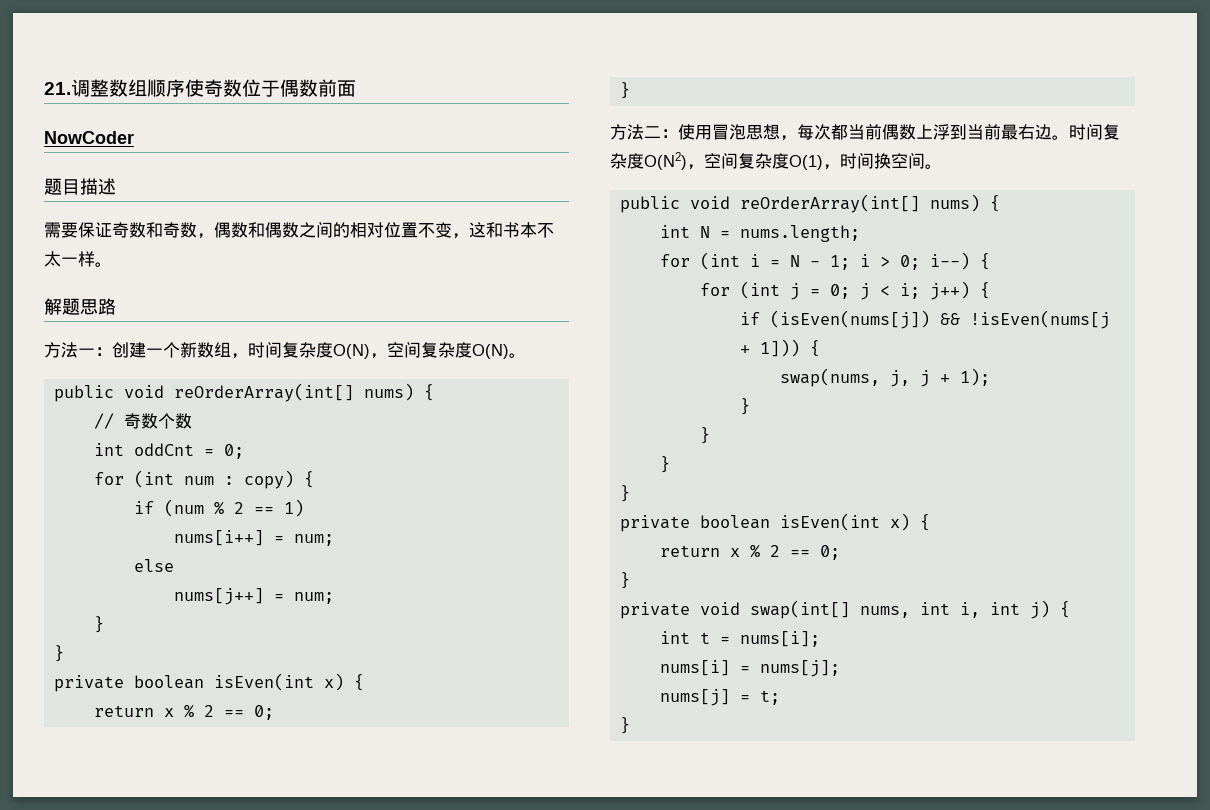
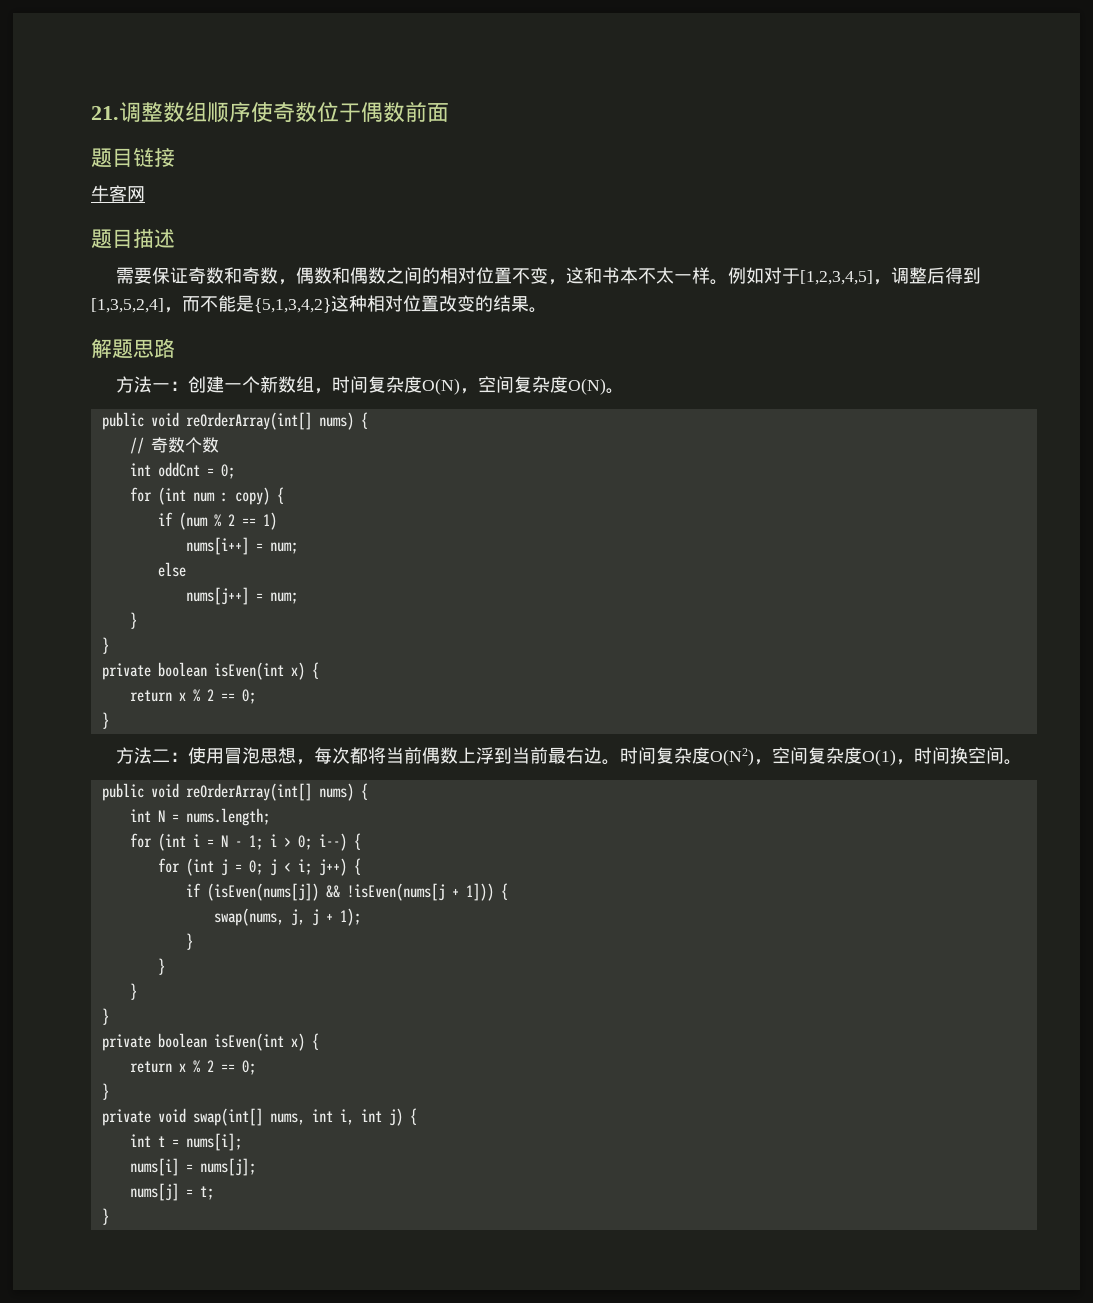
[44,131,134,144] NowCoder -> [91,147,175,168] [91,185,145,202] 题目链接 // 牛客网
(112, 264) none -> [727,267,981,285] [91,295,547,313] 例如对于[1,2,3,4,5]，调整后得到[1,3,5,2,4]，而不能是{5,1,3,4,2}这种相对位置改变的结果。
(848, 132) none -> [367,747,386,764] 将

